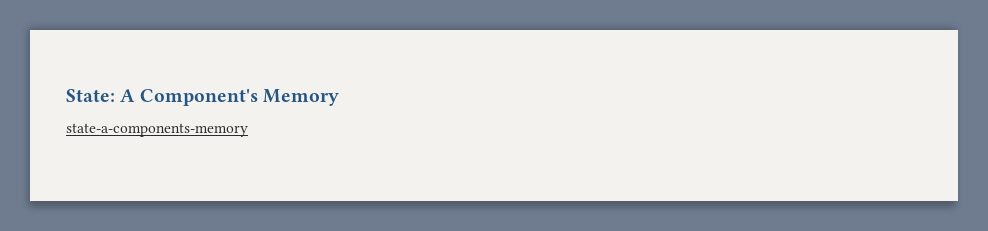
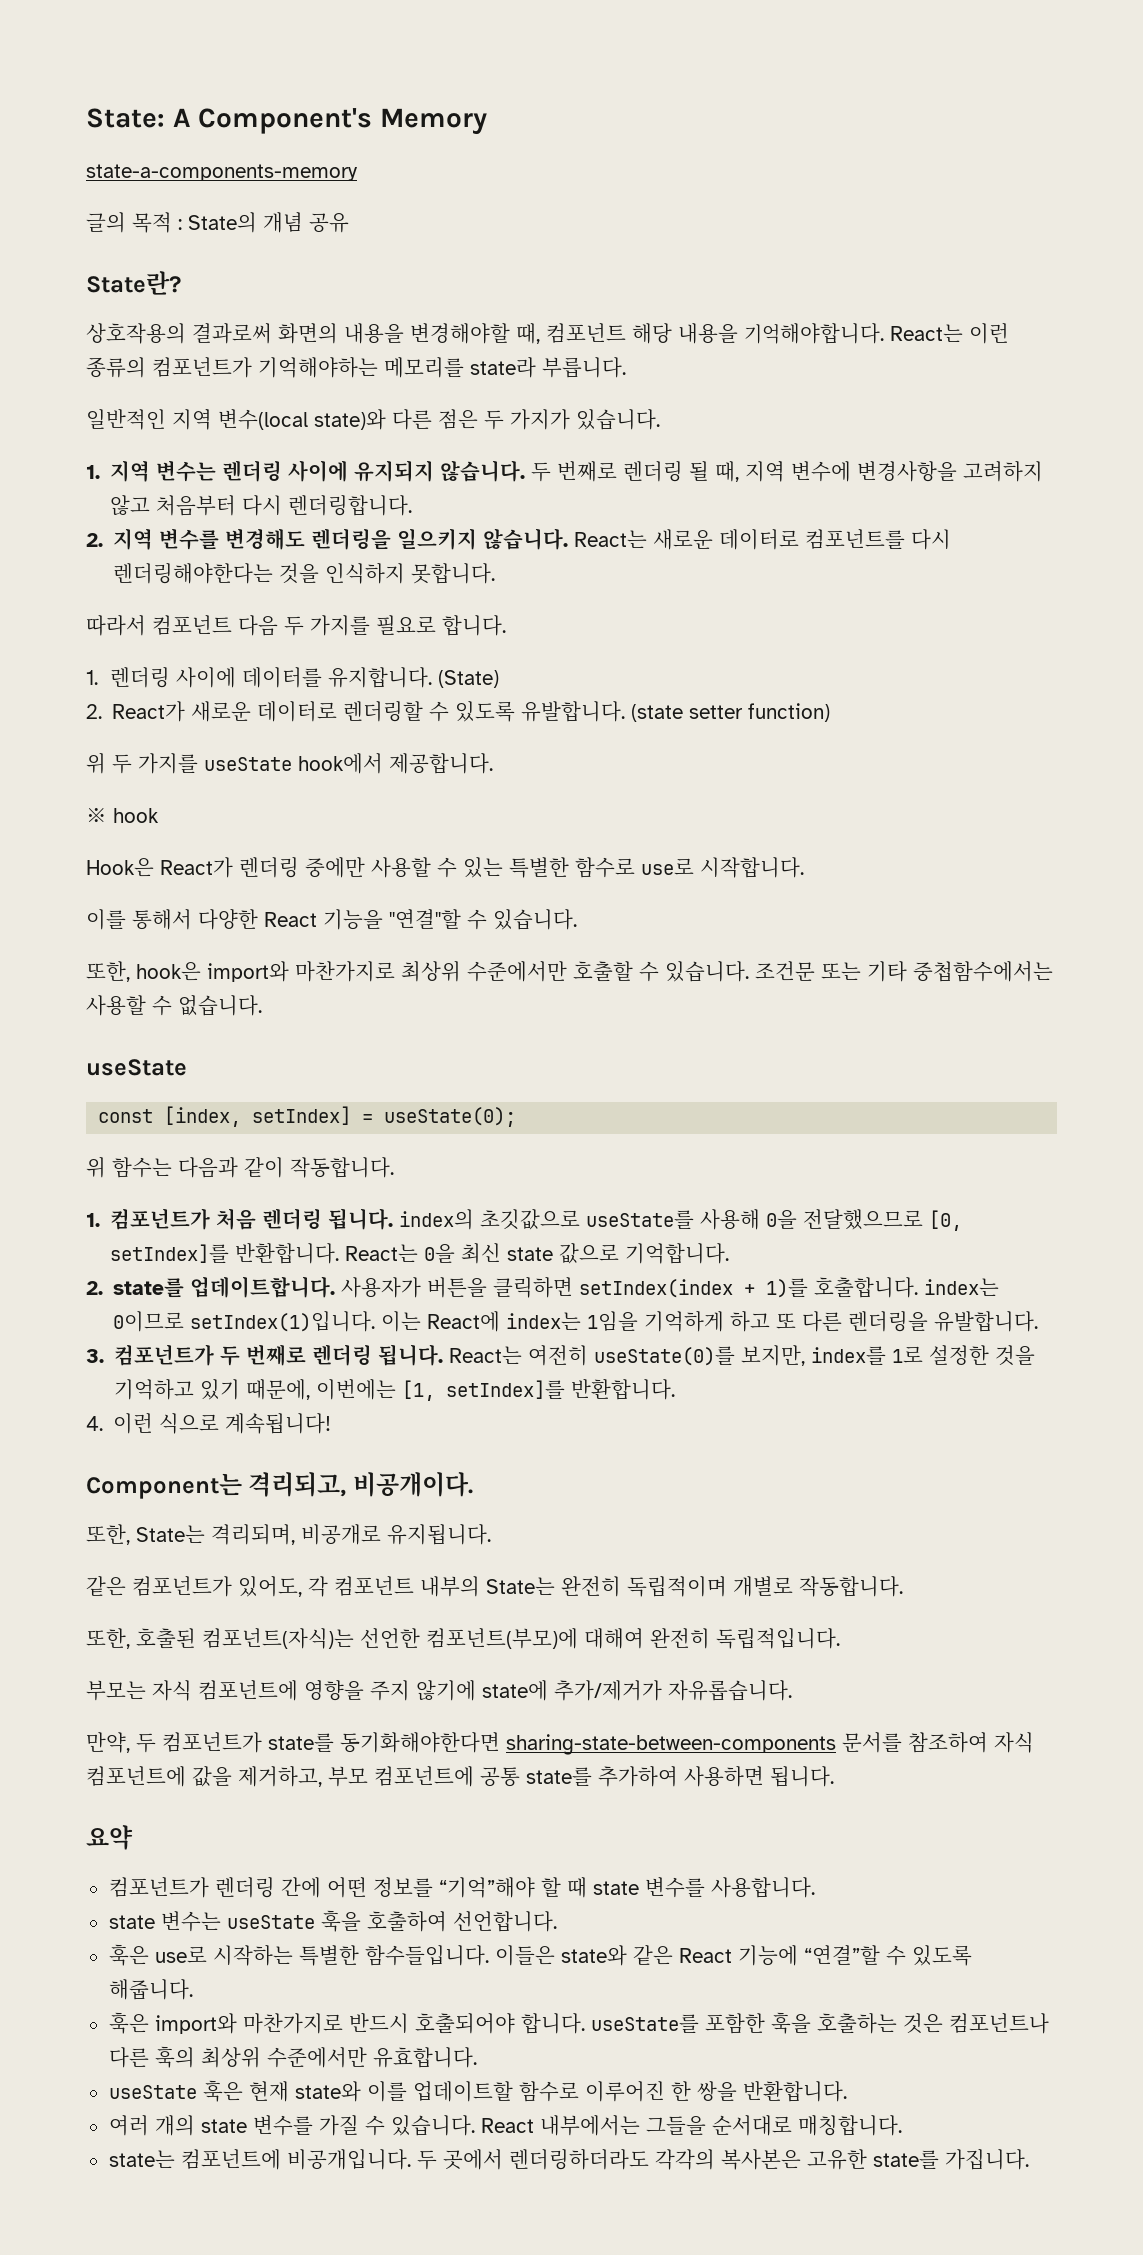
(248, 130) none -> [86,212,349,233] [86,271,181,295] [86,323,1009,344] [86,357,626,378] [86,409,660,430] [86,460,1044,482] [110,495,413,516] [86,528,952,550] [113,563,496,584] [86,615,506,636] [86,667,499,688] [86,701,831,722] [86,753,493,774] [86,807,159,823] [86,857,804,878] [86,909,577,930] [86,961,1053,982] [86,995,262,1016] [86,1059,187,1076] [98,1106,517,1127] [86,1157,394,1178] [86,1208,963,1231] [110,1243,730,1264] [86,1276,1000,1298] [113,1311,1039,1332] [86,1344,1036,1366] [114,1379,676,1401] [86,1413,332,1434] [86,1472,473,1499] [86,1524,491,1545] [86,1576,903,1597] [86,1628,840,1649] [86,1680,792,1701] [86,1732,1034,1755] [86,1766,834,1787] [86,1825,133,1850] [108,1877,815,1898] [108,1910,557,1932] [108,1944,972,1966] [108,1979,193,2000] [108,2012,1049,2034] [108,2046,477,2068] [108,2080,847,2102] [108,2115,902,2136] [108,2149,1029,2170] // 글의 목적 : State의 개념 공유 // State란? // 상호작용의 결과로써 화면의 내용을 변경해야할 때, 컴포넌트 해당 내용을 기억해야합니다. React는 이런 종류의 컴포넌트가 기억해야하는 메모리를 state라 부릅니다. // 일반적인 지역 변수(local state)와 다른 점은 두 가지가 있습니다. // 1. 지역 변수는 렌더링 사이에 유지되지 않습니다. 두 번째로 렌더링 될 때, 지역 변수에 변경사항을 고려하지 않고 처음부터 다시 렌더링합니다. // 2. 지역 변수를 변경해도 렌더링을 일으키지 않습니다. React는 새로운 데이터로 컴포넌트를 다시 렌더링해야한다는 것을 인식하지 못합니다. // 따라서 컴포넌트 다음 두 가지를 필요로 합니다. // 1. 렌더링 사이에 데이터를 유지합니다. (State) // 2. React가 새로운 데이터로 렌더링할 수 있도록 유발합니다. (state setter function) // 위 두 가지를 useState hook에서 제공합니다. // ※ hook // Hook은 React가 렌더링 중에만 사용할 수 있는 특별한 함수로 use로 시작합니다. // 이를 통해서 다양한 React 기능을 "연결"할 수 있습니다. // 또한, hook은 import와 마찬가지로 최상위 수준에서만 호출할 수 있습니다. 조건문 또는 기타 중첩함수에서는 사용할 수 없습니다. // useState // const [index, setIndex] = useState(0); // 위 함수는 다음과 같이 작동합니다. // 1. 컴포넌트가 처음 렌더링 됩니다. index의 초깃값으로 useState를 사용해 0을 전달했으므로 [0, setIndex]를 반환합니다. React는 0을 최신 state 값으로 기억합니다. // 2. state를 업데이트합니다. 사용자가 버튼을 클릭하면 setIndex(index + 1)를 호출합니다. index는 0이므로 setIndex(1)입니다. 이는 React에 index는 1임을 기억하게 하고 또 다른 렌더링을 유발합니다. // 3. 컴포넌트가 두 번째로 렌더링 됩니다. React는 여전히 useState(0)를 보지만, index를 1로 설정한 것을 기억하고 있기 때문에, 이번에는 [1, setIndex]를 반환합니다. // 4. 이런 식으로 계속됩니다! // Component는 격리되고, 비공개이다. // 또한, State는 격리되며, 비공개로 유지됩니다. // 같은 컴포넌트가 있어도, 각 컴포넌트 내부의 State는 완전히 독립적이며 개별로 작동합니다. // 또한, 호출된 컴포넌트(자식)는 선언한 컴포넌트(부모)에 대해여 완전히 독립적입니다. // 부모는 자식 컴포넌트에 영향을 주지 않기에 state에 추가/제거가 자유롭습니다. // 만약, 두 컴포넌트가 state를 동기화해야한다면 sharing-state-between-components 문서를 참조하여 자식 컴포넌트에 값을 제거하고, 부모 컴포넌트에 공통 state를 추가하여 사용하면 됩니다. // 요약 // 컴포넌트가 렌더링 간에 어떤 정보를 “기억”해야 할 때 state 변수를 사용합니다. // state 변수는 useState 훅을 호출하여 선언합니다. // 훅은 use로 시작하는 특별한 함수들입니다. 이들은 state와 같은 React 기능에 “연결”할 수 있도록 해줍니다. // 훅은 import와 마찬가지로 반드시 호출되어야 합니다. useState를 포함한 훅을 호출하는 것은 컴포넌트나 다른 훅의 최상위 수준에서만 유효합니다. // useState 훅은 현재 state와 이를 업데이트할 함수로 이루어진 한 쌍을 반환합니다. // 여러 개의 state 변수를 가질 수 있습니다. React 내부에서는 그들을 순서대로 매칭합니다. // state는 컴포넌트에 비공개입니다. 두 곳에서 렌더링하더라도 각각의 복사본은 고유한 state를 가집니다.

